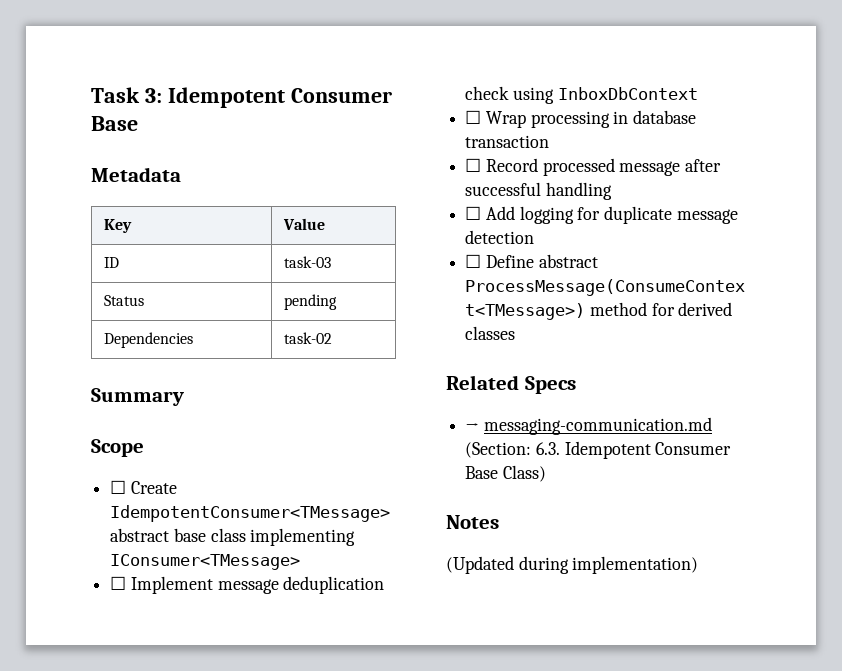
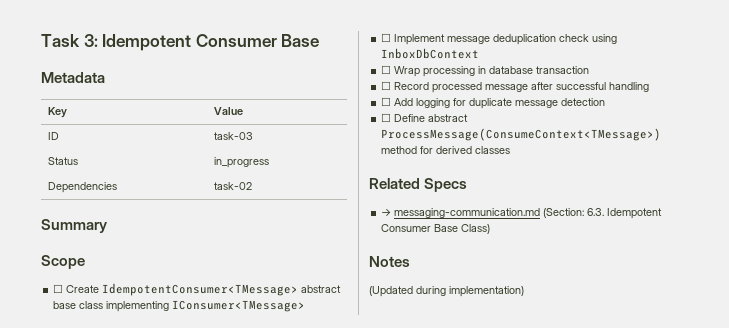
[284,294,338,310] pending -> [214,157,270,168] in_progress

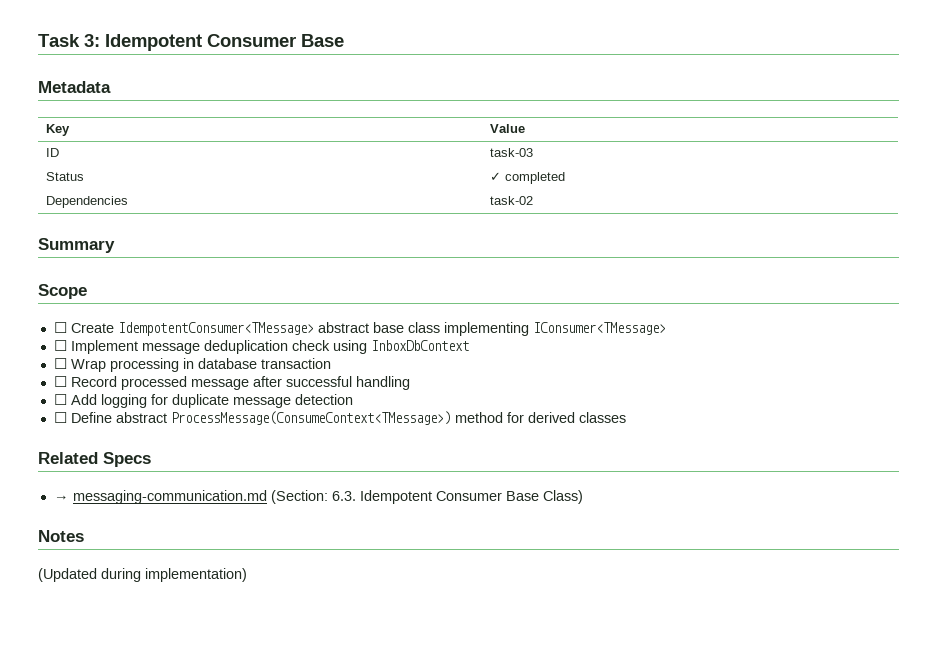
[214,157,270,168] in_progress -> [490,172,566,184] ✓ completed

